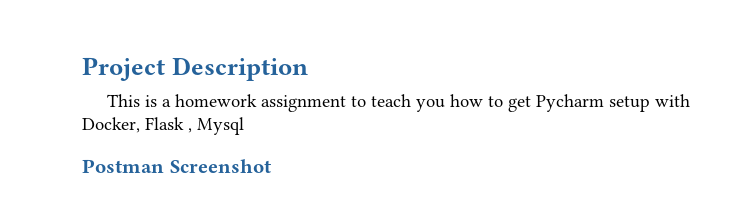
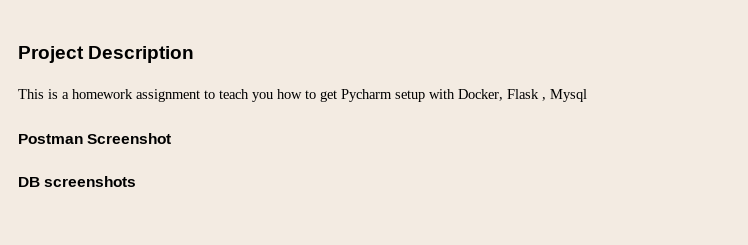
(271, 166) none -> [18,176,137,187] // DB screenshots

